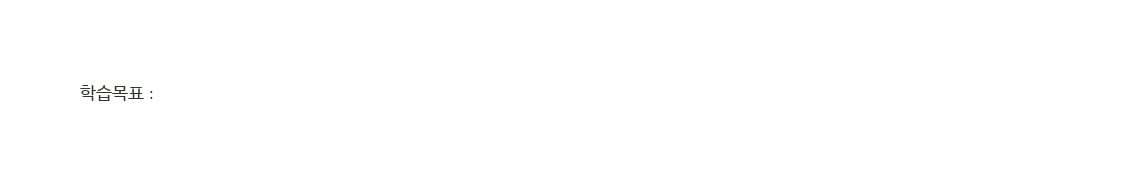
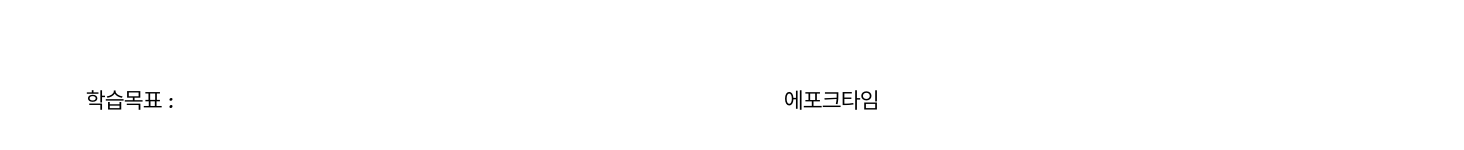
(154, 94) none -> [784,90,879,110] // 에포크타임

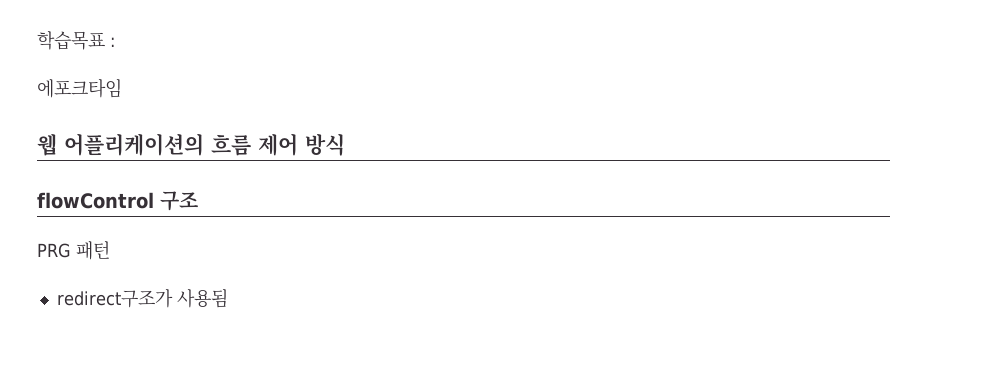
(879, 100) none -> [37,133,345,156] [37,191,198,211] [37,241,110,260] [56,289,228,308] // 웹 어플리케이션의 흐름 제어 방식 // flowControl 구조 // PRG 패턴 // redirect구조가 사용됨

